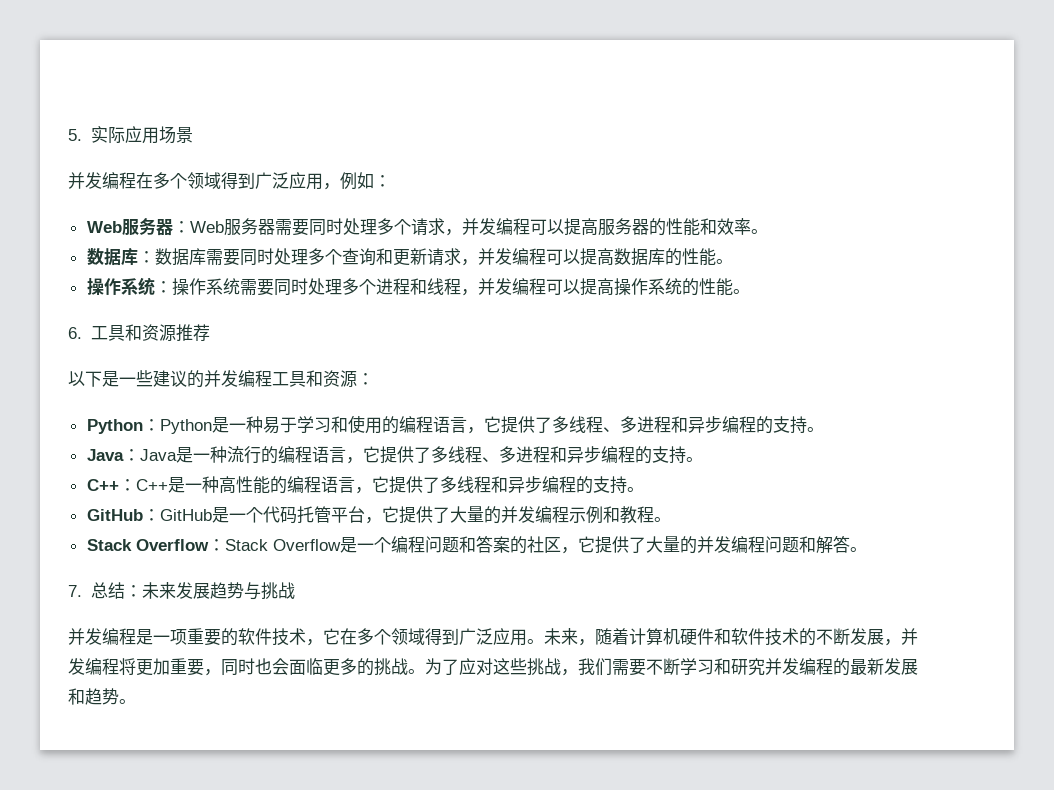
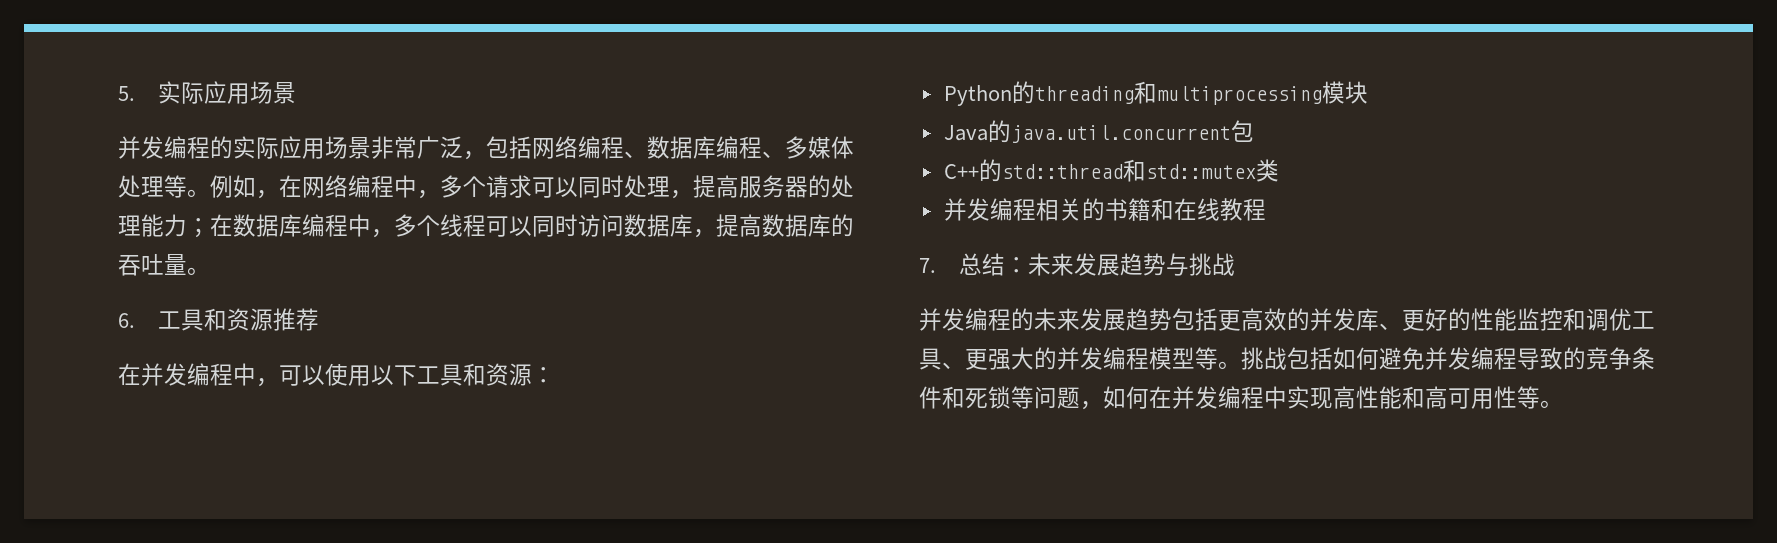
[136,172,391,190] [86,218,768,236] [86,248,580,266] 在多个领域得到广泛应用，例如： // Web服务器：Web服务器需要同时处理多个请求，并发编程可以提高服务器的性能和效率。 // 数据库：数据库需要同时处理多个查询和更新请求，并发编程可以 -> [210,136,854,160] [118,175,854,199] [118,214,716,238] 的实际应用场景非常广泛，包括网络编程、数据库编程、多媒体处理等。例如，在网络编程中，多个请求可以同时处理，提高服务器的处理能力；在数据库编程中，多个线程可以同时访问数据库，
[681,248,733,266] [86,277,750,296] 性能。 // 操作系统：操作系统需要同时处理多个进程和线程，并发编程可以提高操作系统的性能。 -> [118,253,210,276] 吞吐量。
[68,370,374,388] [86,415,824,434] [86,446,703,464] [86,476,644,494] [86,506,671,524] [86,535,867,554] 以下是一些建议的并发编程工具和资源： // Python：Python是一种易于学习和使用的编程语言，它提供了多线程、多进程和异步编程的支持。 // Java：Java是一种流行的编程语言，它提供了多线程、多进程和异步编程的支持。 // C++：C++是一种高性能的编程语言，它提供了多线程和异步编程的支持。 // GitHub：GitHub是一个代码托管平台，它提供了大量的并发编程示例和教程。 // Stack Overflow：Stack Overflow是一个编程问题和答案的社区，它提供了大量的并发编程问题和解答。 -> [118,363,555,387] [943,81,1368,106] [943,120,1254,143] [943,159,1279,182] [943,198,1266,221] 在并发编程中，可以使用以下工具和资源： // Python的threading和multiprocessing模块 // Java的java.util.concurrent包 // C++的std::thread和std::mutex类 // 并发编程相关的书籍和在线教程
[136,628,918,646] [68,658,918,676] [68,688,119,705] 是一项重要的软件技术，它在多个领域得到广泛应用。未来，随着计算机硬件和软件技术的不断发展，并发编程将更加重要，同时也会面临更多的挑战。为了应对这些挑战，我们需要不断学习和研究并发编程的最新发展和趋势 -> [1011,308,1655,331] [919,347,1655,370] [919,386,1540,410] 的未来发展趋势包括更高效的并发库、更好的性能监控和调优工具、更强大的并发编程模型等。挑战包括如何避免并发编程导致的竞争条件和死锁等问题，如何在并发编程中实现高性能和高可用性等

